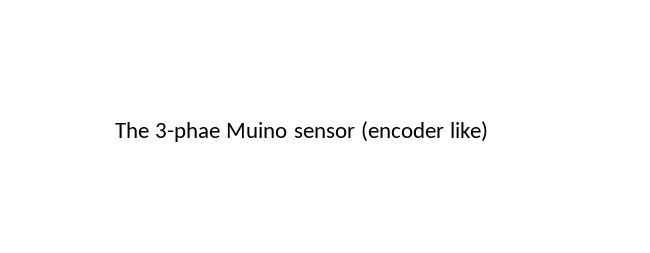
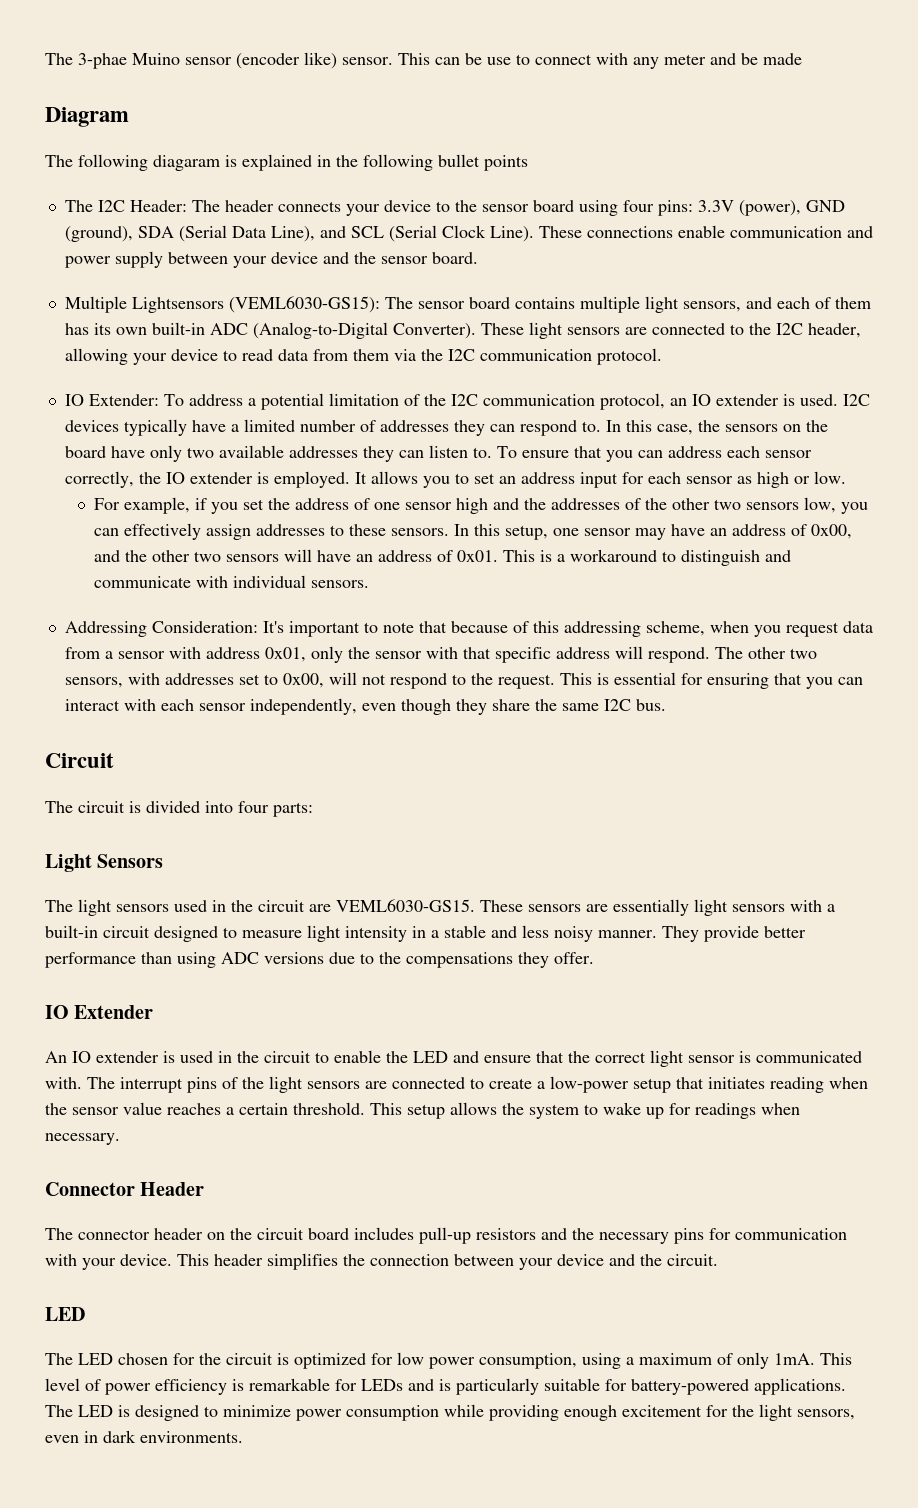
(489, 131) none -> [342,53,802,69] [45,107,129,127] [45,154,528,171] [64,200,845,216] [64,225,873,242] [64,251,478,268] [64,296,871,313] [64,322,861,339] [64,348,662,365] [64,393,870,410] [64,419,828,436] [64,445,812,462] [64,471,846,488] [94,497,869,514] [94,523,853,540] [94,549,792,566] [94,575,370,588] [64,621,873,637] [64,646,817,663] [64,672,863,689] [64,698,666,715] [45,753,114,768] [45,801,313,817] [45,854,164,872] [45,899,835,916] [45,925,806,942] [45,952,594,968] [45,1005,154,1019] [45,1050,862,1067] [45,1076,868,1093] [45,1102,800,1119] [45,1133,120,1145] [45,1182,205,1196] [45,1227,847,1244] [45,1253,718,1270] [45,1307,85,1321] [45,1352,852,1369] [45,1378,846,1395] [45,1404,855,1421] [45,1430,243,1443] sensor. This can be use to connect with any meter and be made // Diagram // The following diagaram is explained in the following bullet points // The I2C Header: The header connects your device to the sensor board using four pins: 3.3V (power), GND (ground), SDA (Serial Data Line), and SCL (Serial Clock Line). These connections enable communication and power supply between your device and the sensor board. // Multiple Lightsensors (VEML6030-GS15): The sensor board contains multiple light sensors, and each of them has its own built-in ADC (Analog-to-Digital Converter). These light sensors are connected to the I2C header, allowing your device to read data from them via the I2C communication protocol. // IO Extender: To address a potential limitation of the I2C communication protocol, an IO extender is used. I2C devices typically have a limited number of addresses they can respond to. In this case, the sensors on the board have only two available addresses they can listen to. To ensure that you can address each sensor correctly, the IO extender is employed. It allows you to set an address input for each sensor as high or low. // For example, if you set the address of one sensor high and the addresses of the other two sensors low, you can effectively assign addresses to these sensors. In this setup, one sensor may have an address of 0x00, and the other two sensors will have an address of 0x01. This is a workaround to distinguish and communicate with individual sensors. // Addressing Consideration: It's important to note that because of this addressing scheme, when you request data from a sensor with address 0x01, only the sensor with that specific address will respond. The other two sensors, with addresses set to 0x00, will not respond to the request. This is essential for ensuring that you can interact with each sensor independently, even though they share the same I2C bus. // Circuit // The circuit is divided into four parts: // Light Sensors // The light sensors used in the circuit are VEML6030-GS15. These sensors are essentially light sensors with a built-in circuit designed to measure light intensity in a stable and less noisy manner. They provide better performance than using ADC versions due to the compensations they offer. // IO Extender // An IO extender is used in the circuit to enable the LED and ensure that the correct light sensor is communicated with. The interrupt pins of the light sensors are connected to create a low-power setup that initiates reading when the sensor value reaches a certain threshold. This setup allows the system to wake up for readings when necessary. // Connector Header // The connector header on the circuit board includes pull-up resistors and the necessary pins for communication with your device. This header simplifies the connection between your device and the circuit. // LED // The LED chosen for the circuit is optimized for low power consumption, using a maximum of only 1mA. This level of power efficiency is remarkable for LEDs and is particularly suitable for battery-powered applications. The LED is designed to minimize power consumption while providing enough excitement for the light sensors, even in dark environments.

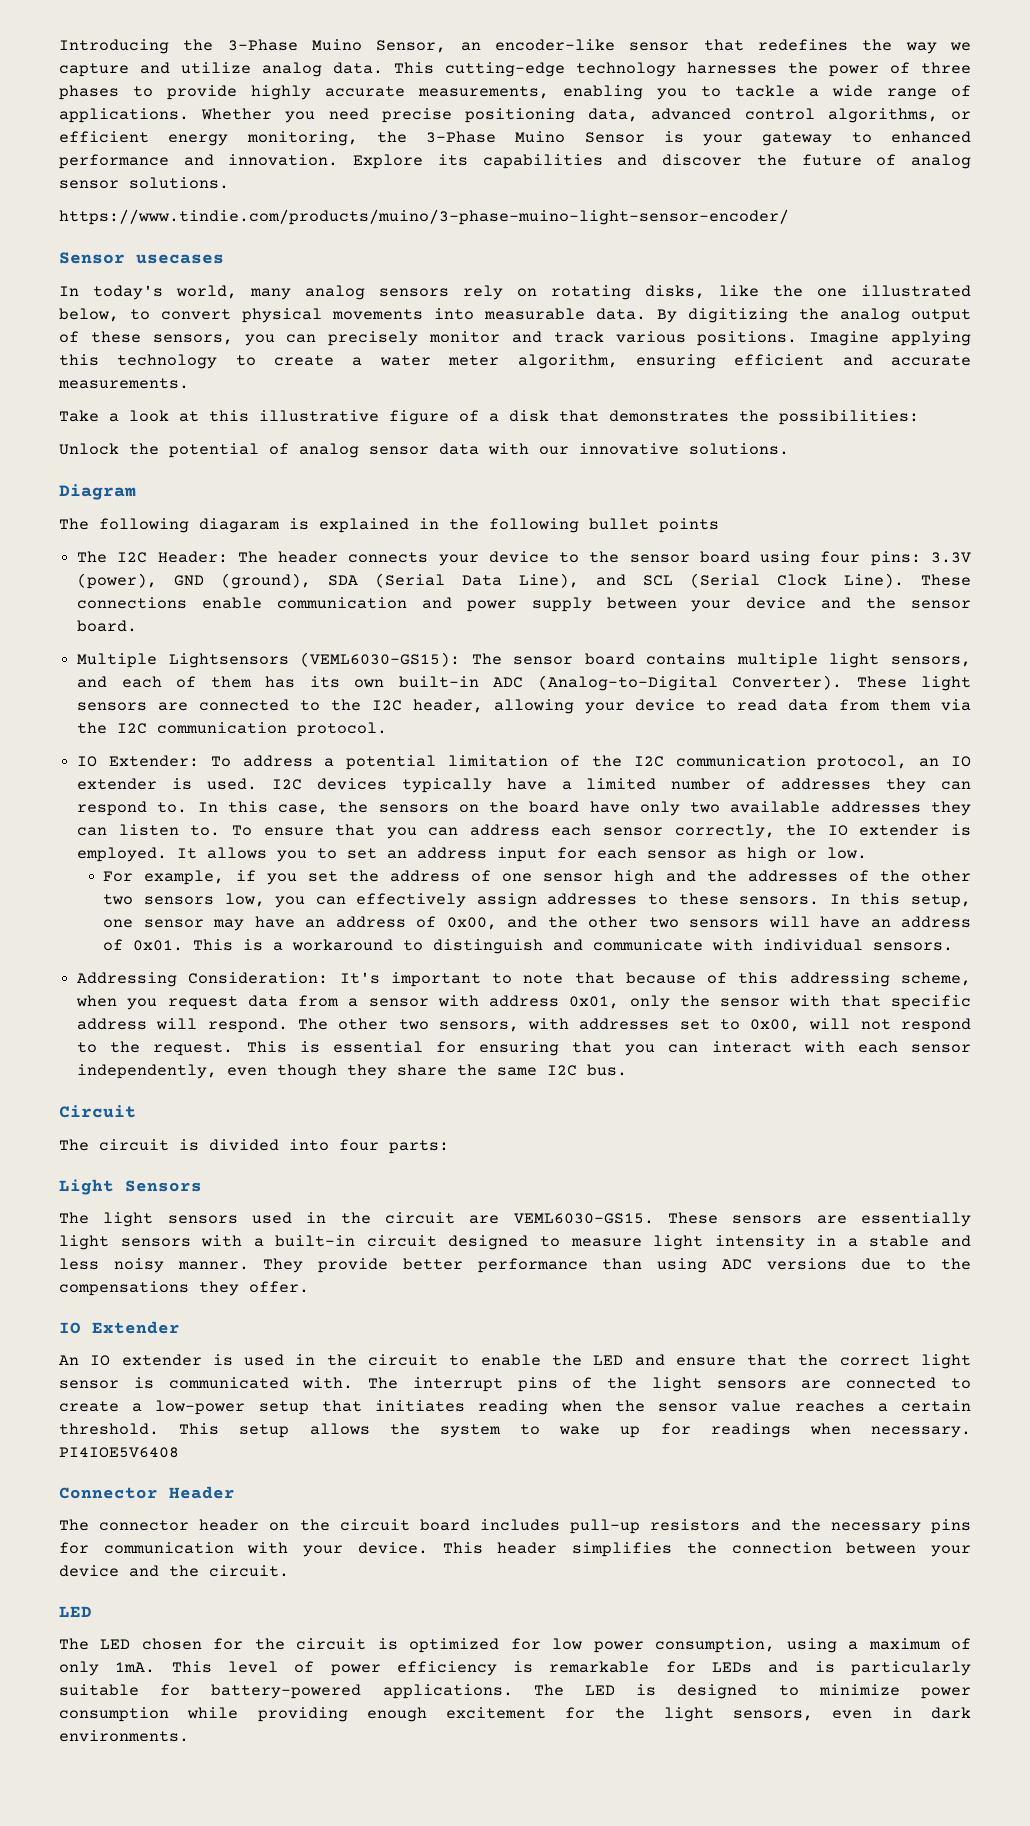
[45,52,802,69] The 3-phae Muino sensor (encoder like) sensor. This can be use to connect with any meter and be made -> [59,39,972,54] [59,62,971,77] [59,85,971,100] [59,108,972,123] [59,131,971,146] [59,154,972,169] [59,177,229,189] [59,209,789,225] [59,252,224,264] [59,285,971,300] [59,308,971,323] [59,331,972,346] [59,354,972,369] [58,378,189,389] [59,410,919,425] [59,443,789,458] Introducing the 3-Phase Muino Sensor, an encoder-like sensor that redefines the way we capture and utilize analog data. This cutting-edge technology harnesses the power of three phases to provide highly accurate measurements, enabling you to tackle a wide range of applications. Whether you need precise positioning data, advanced control algorithms, or efficient energy monitoring, the 3-Phase Muino Sensor is your gateway to enhanced performance and innovation. Explore its capabilities and discover the future of analog sensor solutions. // https://www.tindie.com/products/muino/3-phase-muino-light-sensor-encoder/ // Sensor usecases // In today's world, many analog sensors rely on rotating disks, like the one illustrated below, to convert physical movements into measurable data. By digitizing the analog output of these sensors, you can precisely monitor and track various positions. Imagine applying this technology to create a water meter algorithm, ensuring efficient and accurate measurements. // Take a look at this illustrative figure of a disk that demonstrates the possibilities: // Unlock the potential of analog sensor data with our innovative solutions.
(120, 1139) none -> [59,1447,179,1458] PI4IOE5V6408

